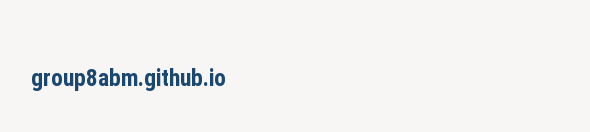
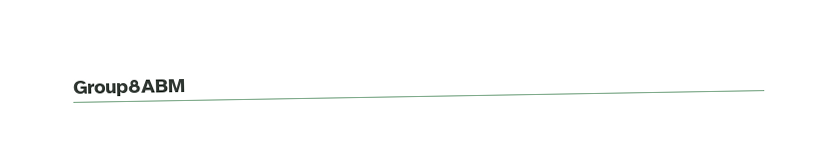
[31,68,226,91] group8abm.github.io -> [72,78,186,97] Group8ABM

